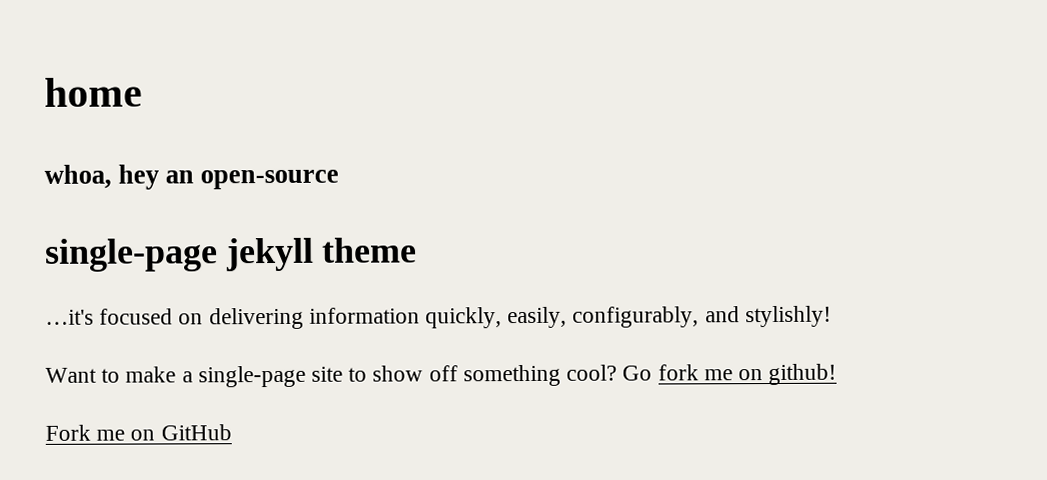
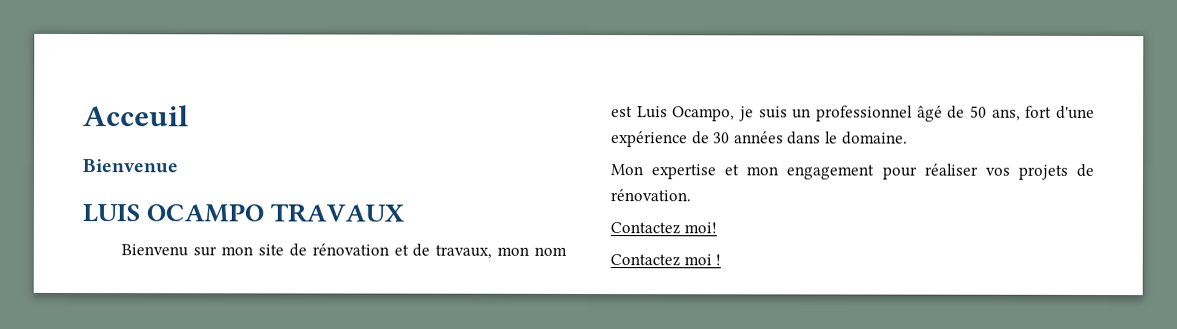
[44,77,142,107] [44,164,340,190] [44,237,418,272] [45,305,832,330] [45,363,838,388] [45,424,232,441] home // whoa, hey an open-source // single-page jekyll theme // …it's focused on delivering information quickly, easily, configurably, and stylishly! // Want to make a single-page site to show off something cool? Go fork me on github! // Fork me on GitHub -> [83,105,189,127] [82,159,179,174] [82,203,405,223] [121,243,567,259] [611,105,1095,122] [611,131,908,148] [610,163,1095,180] [610,189,691,202] [610,222,717,235] [610,254,722,267] Acceuil // Bienvenue // LUIS OCAMPO TRAVAUX // Bienvenu sur mon site de rénovation et de travaux, mon nom est Luis Ocampo, je suis un professionnel âgé de 50 ans, fort d'une expérience de 30 années dans le domaine. // Mon expertise et mon engagement pour réaliser vos projets de rénovation. // Contactez moi! // Contactez moi !

